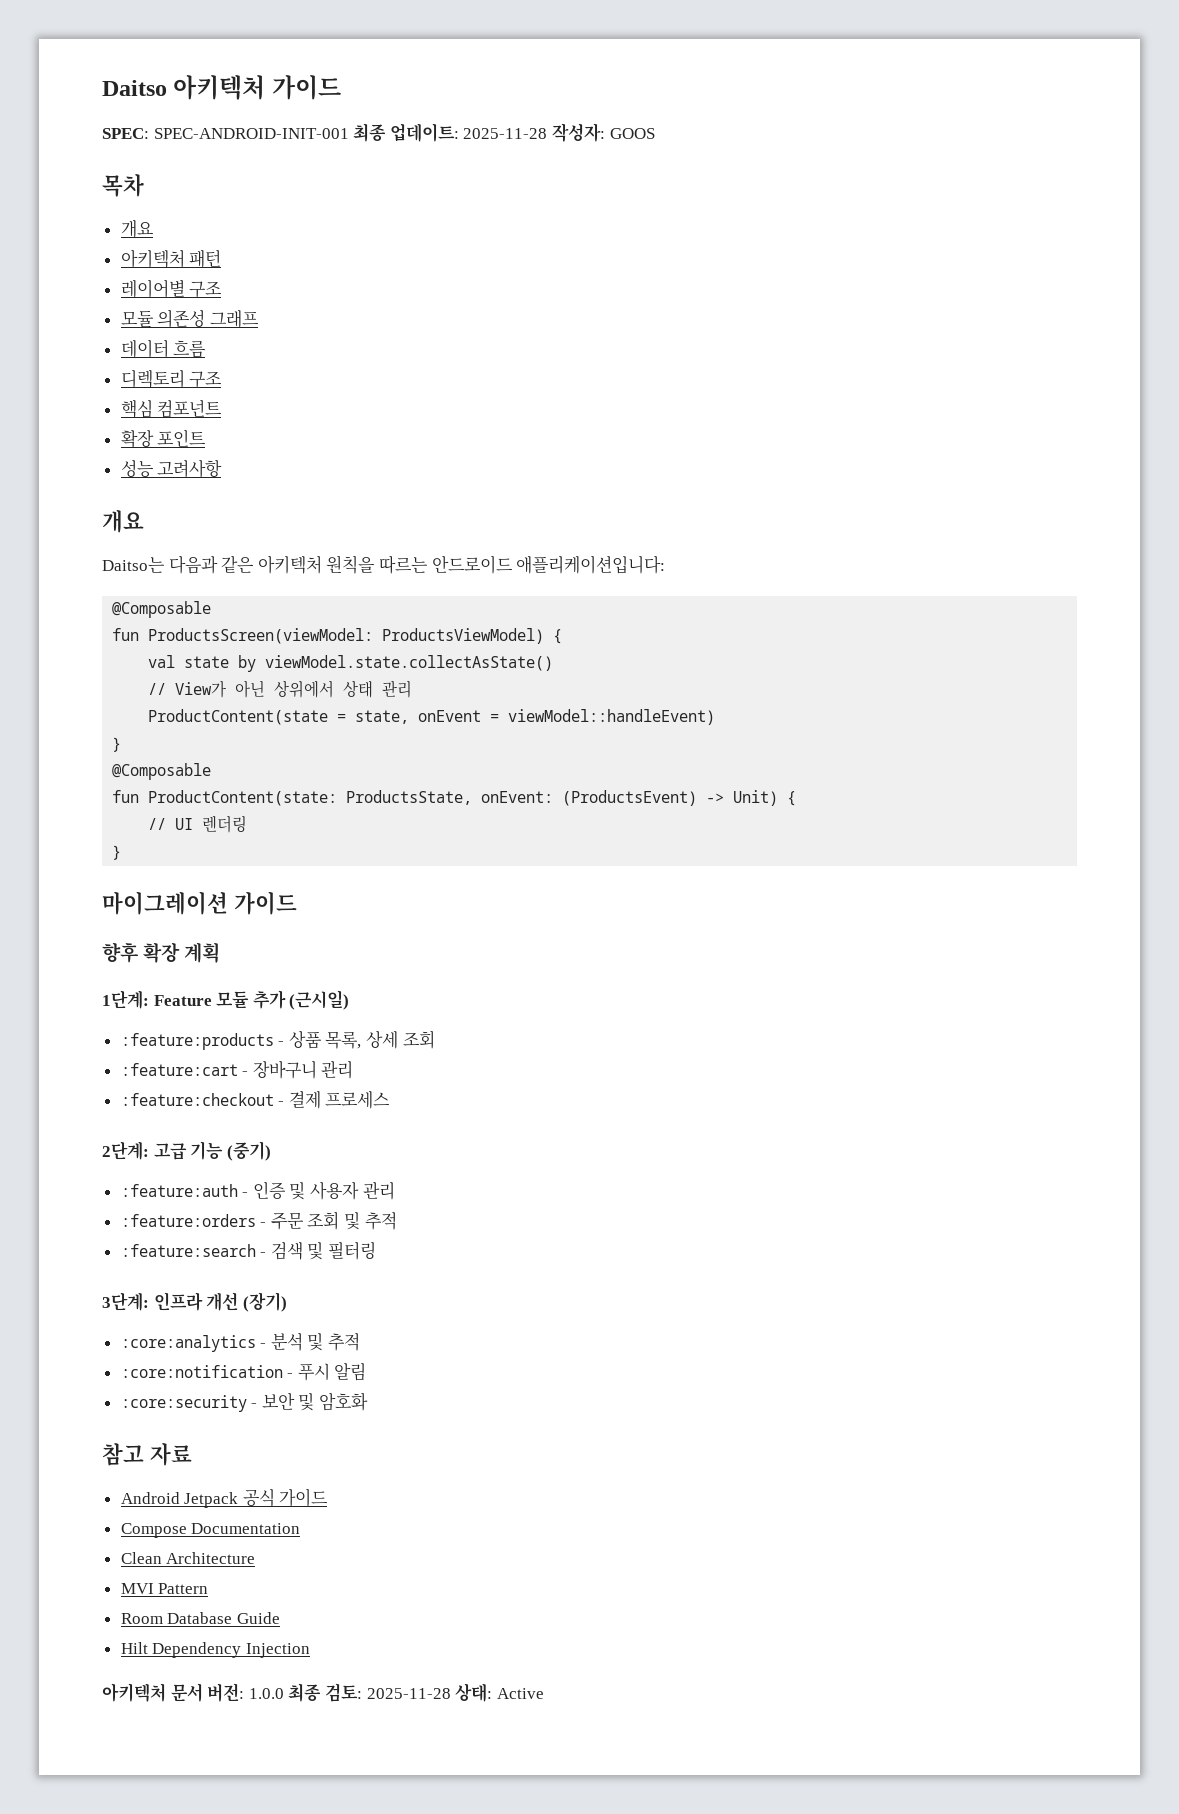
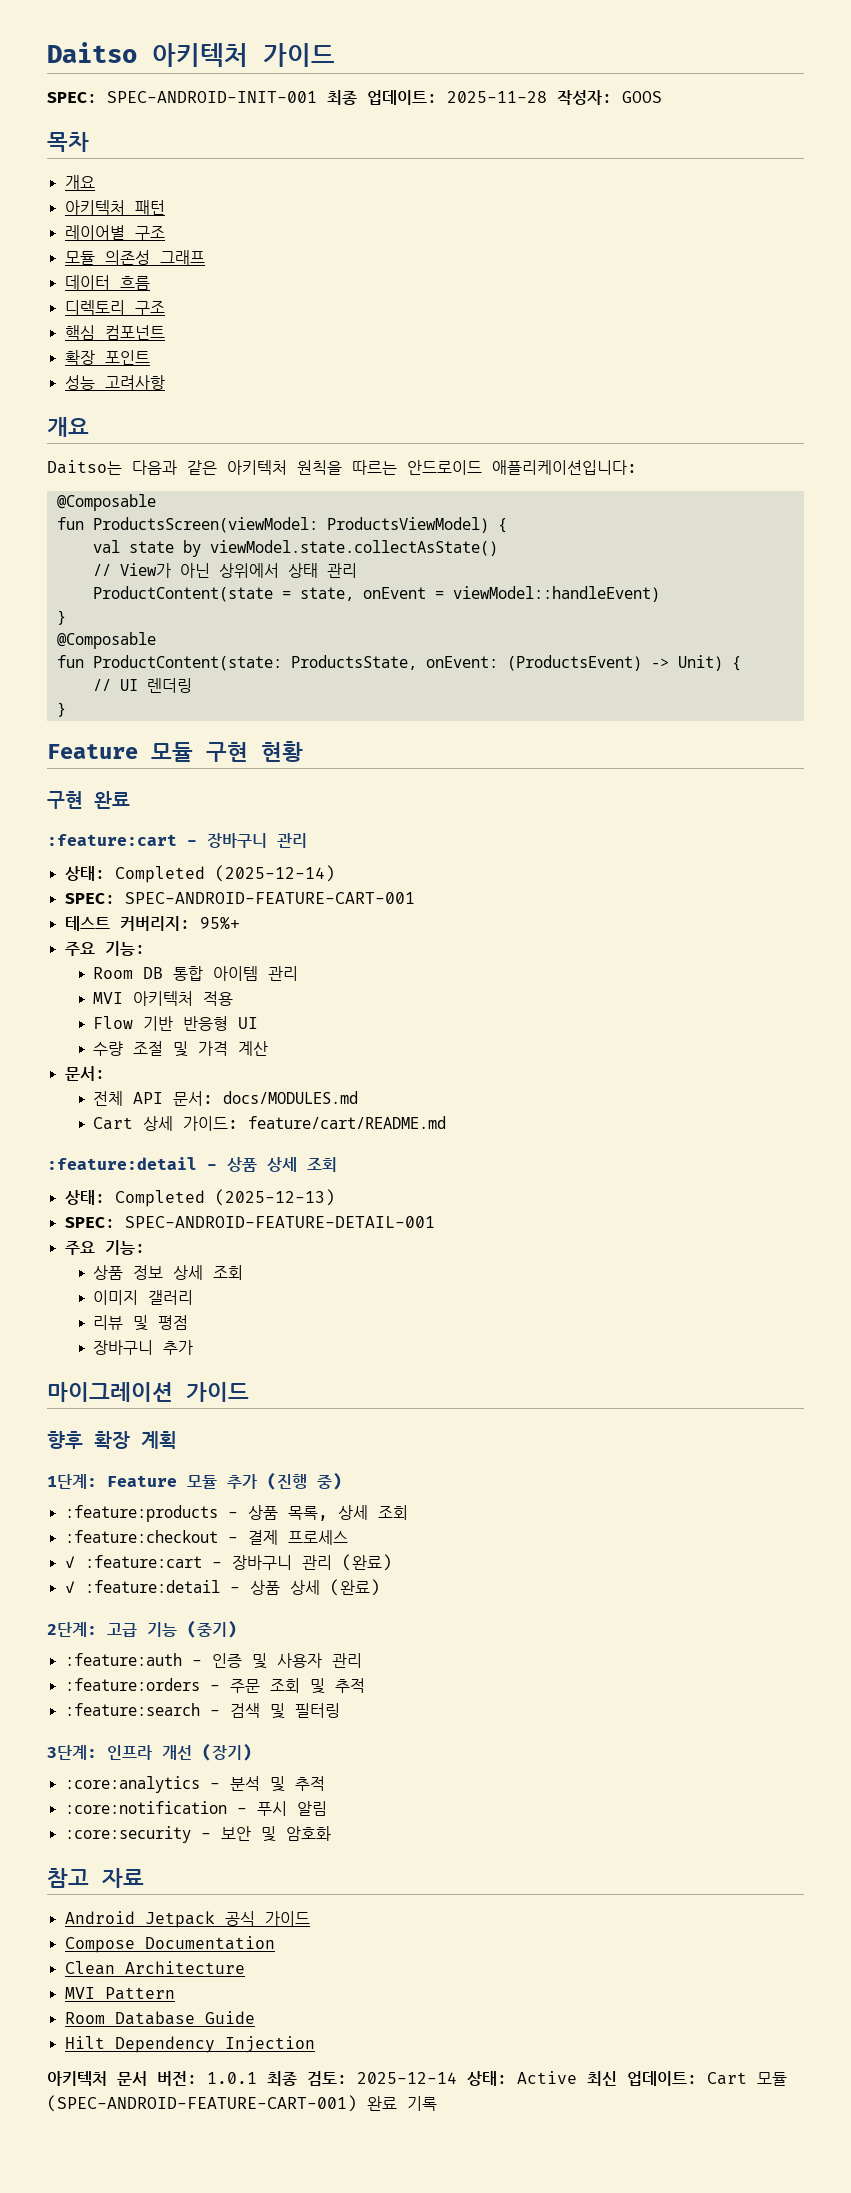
(122, 852) none -> [47,741,303,762] [47,791,130,809] [47,833,307,848] [64,865,335,883] [64,892,415,904] [64,916,240,931] [64,941,145,956] [93,966,299,981] [93,991,234,1006] [93,1016,259,1031] [93,1041,269,1057] [64,1066,105,1081] [93,1091,359,1106] [93,1116,447,1131] [47,1157,337,1172] [64,1189,335,1207] [64,1216,435,1228] [64,1240,145,1255] [93,1265,244,1280] [93,1290,194,1305] [93,1315,189,1331] [93,1340,194,1355] // Feature 모듈 구현 현황 // 구현 완료 // :feature:cart - 장바구니 관리 // 상태: Completed (2025-12-14) // SPEC: SPEC-ANDROID-FEATURE-CART-001 // 테스트 커버리지: 95%+ // 주요 기능: // Room DB 통합 아이템 관리 // MVI 아키텍처 적용 // Flow 기반 반응형 UI // 수량 조절 및 가격 계산 // 문서: // 전체 API 문서: docs/MODULES.md // Cart 상세 가이드: feature/cart/README.md // :feature:detail - 상품 상세 조회 // 상태: Completed (2025-12-13) // SPEC: SPEC-ANDROID-FEATURE-DETAIL-001 // 주요 기능: // 상품 정보 상세 조회 // 이미지 갤러리 // 리뷰 및 평점 // 장바구니 추가
[289,990,350,1010] (근시일) -> [267,1472,342,1490] (진행 중)
[120,1060,354,1079] [120,1090,391,1109] :feature:cart - 장바구니 관리 // :feature:checkout - 결제 프로세스 -> [64,1530,348,1545] [64,1554,392,1571] [64,1579,380,1596] :feature:checkout - 결제 프로세스 // ✓ :feature:cart - 장바구니 관리 (완료) // ✓ :feature:detail - 상품 상세 (완료)
[248,1688,284,1699] 1.0.0 -> [207,2072,257,2084] 1.0.1
[366,1688,451,1699] 2025-11-28 -> [357,2072,457,2084] 2025-12-14
(544, 1693) none -> [587,2071,787,2086] [47,2095,437,2112] 최신 업데이트: Cart 모듈 (SPEC-ANDROID-FEATURE-CART-001) 완료 기록

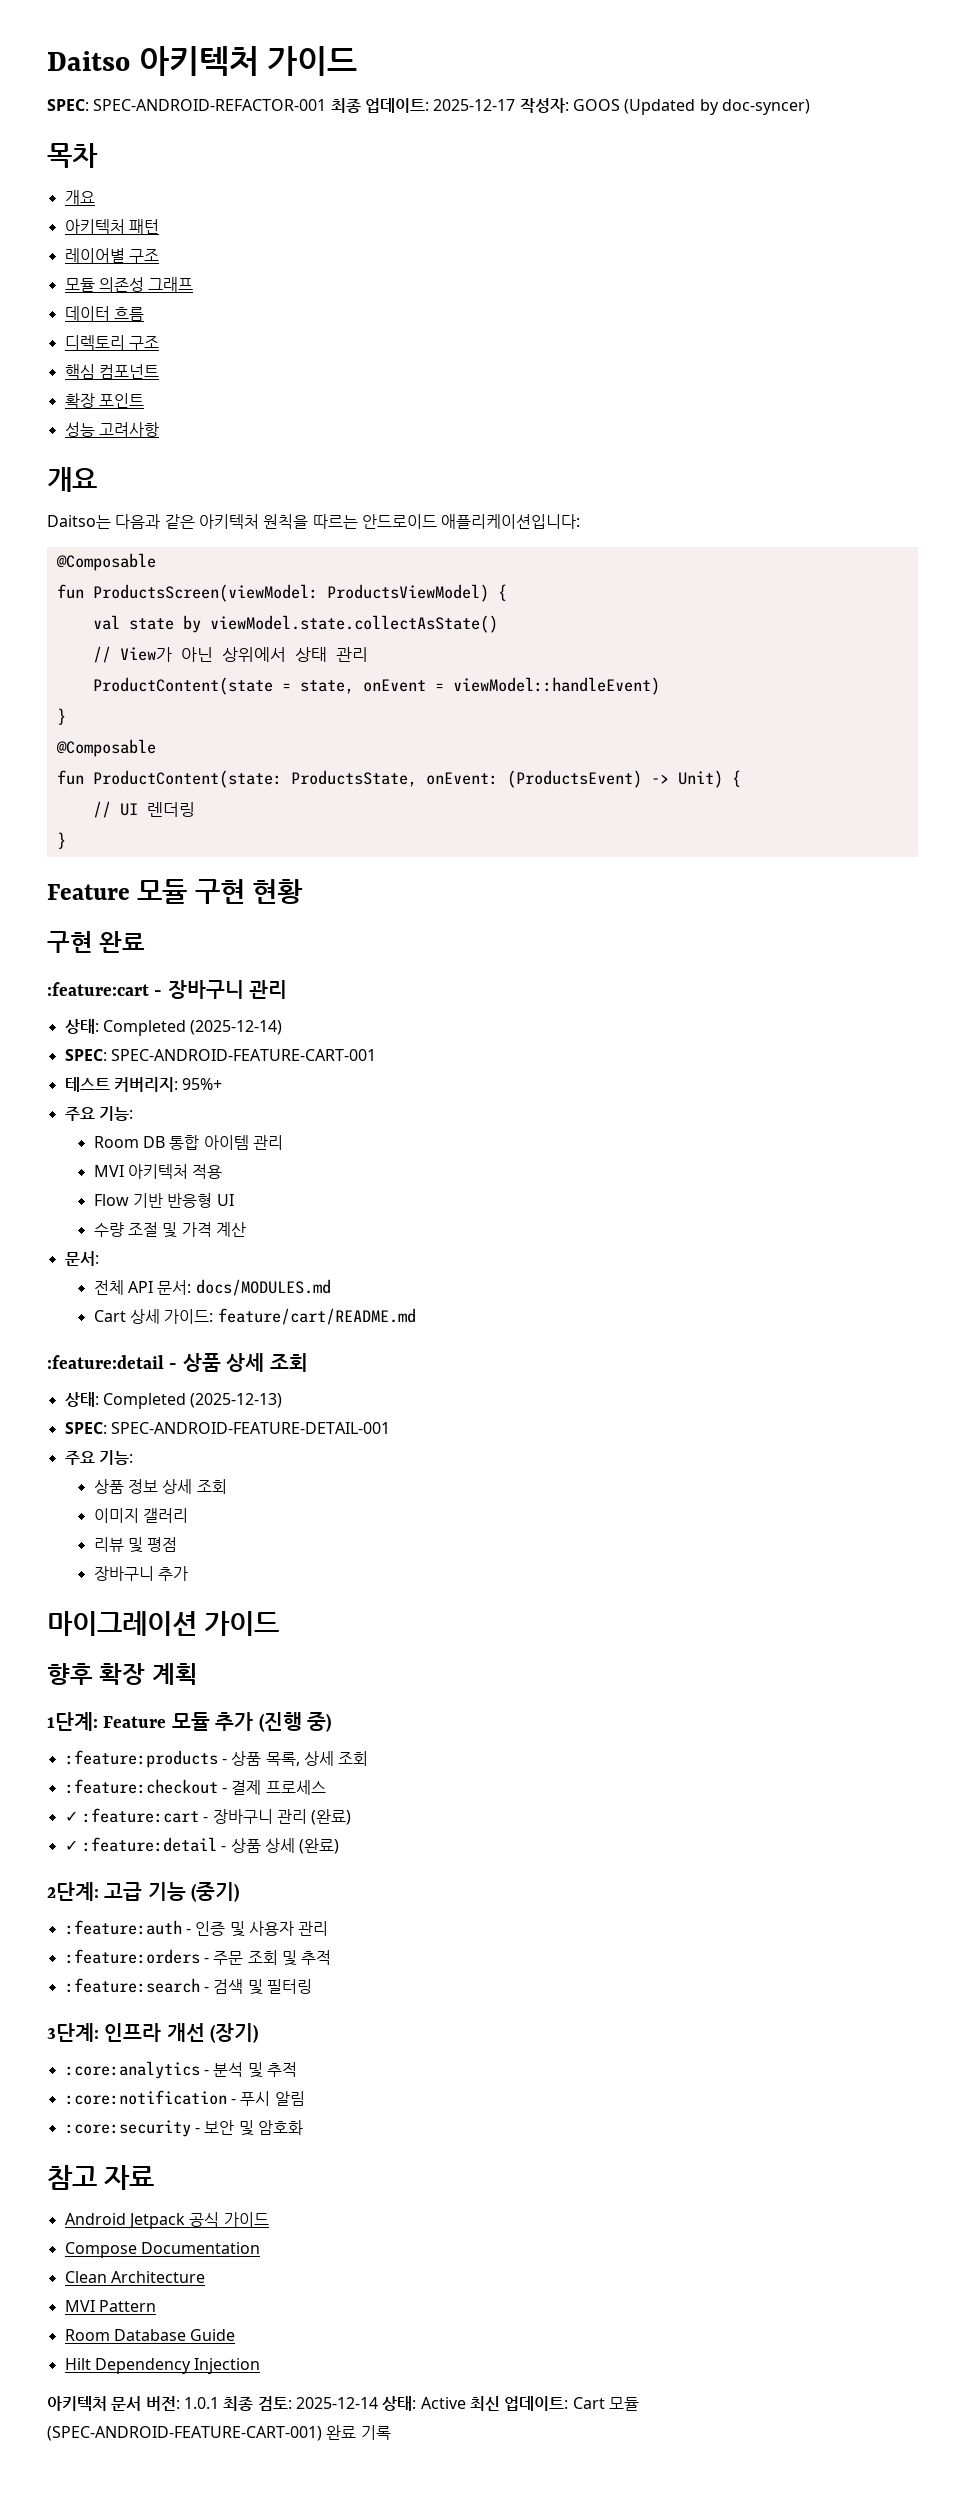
[107,91,317,103] SPEC-ANDROID-INIT-001 -> [93,99,327,111] SPEC-ANDROID-REFACTOR-001
[447,91,547,103] 2025-11-28 -> [433,99,516,111] 2025-12-17
(662, 97) none -> [624,99,810,115] (Updated by doc-syncer)

